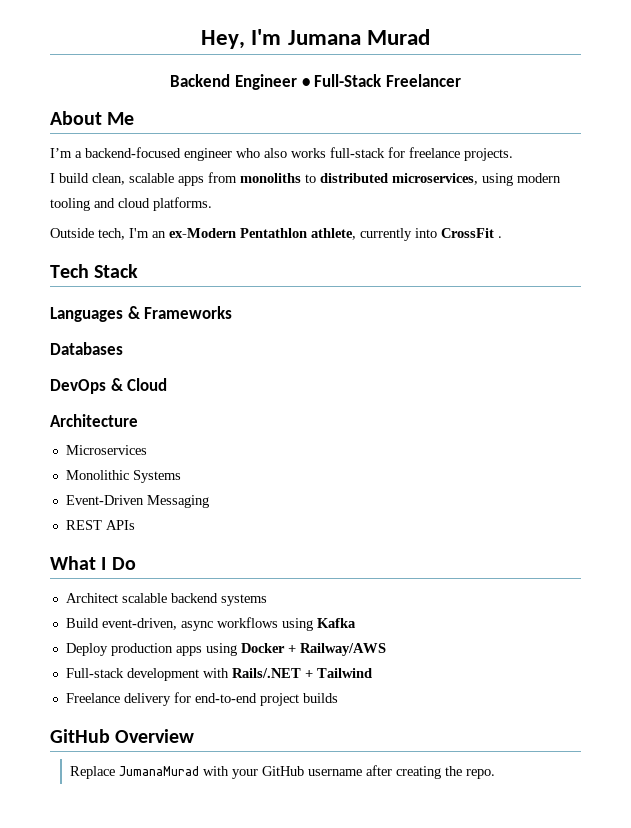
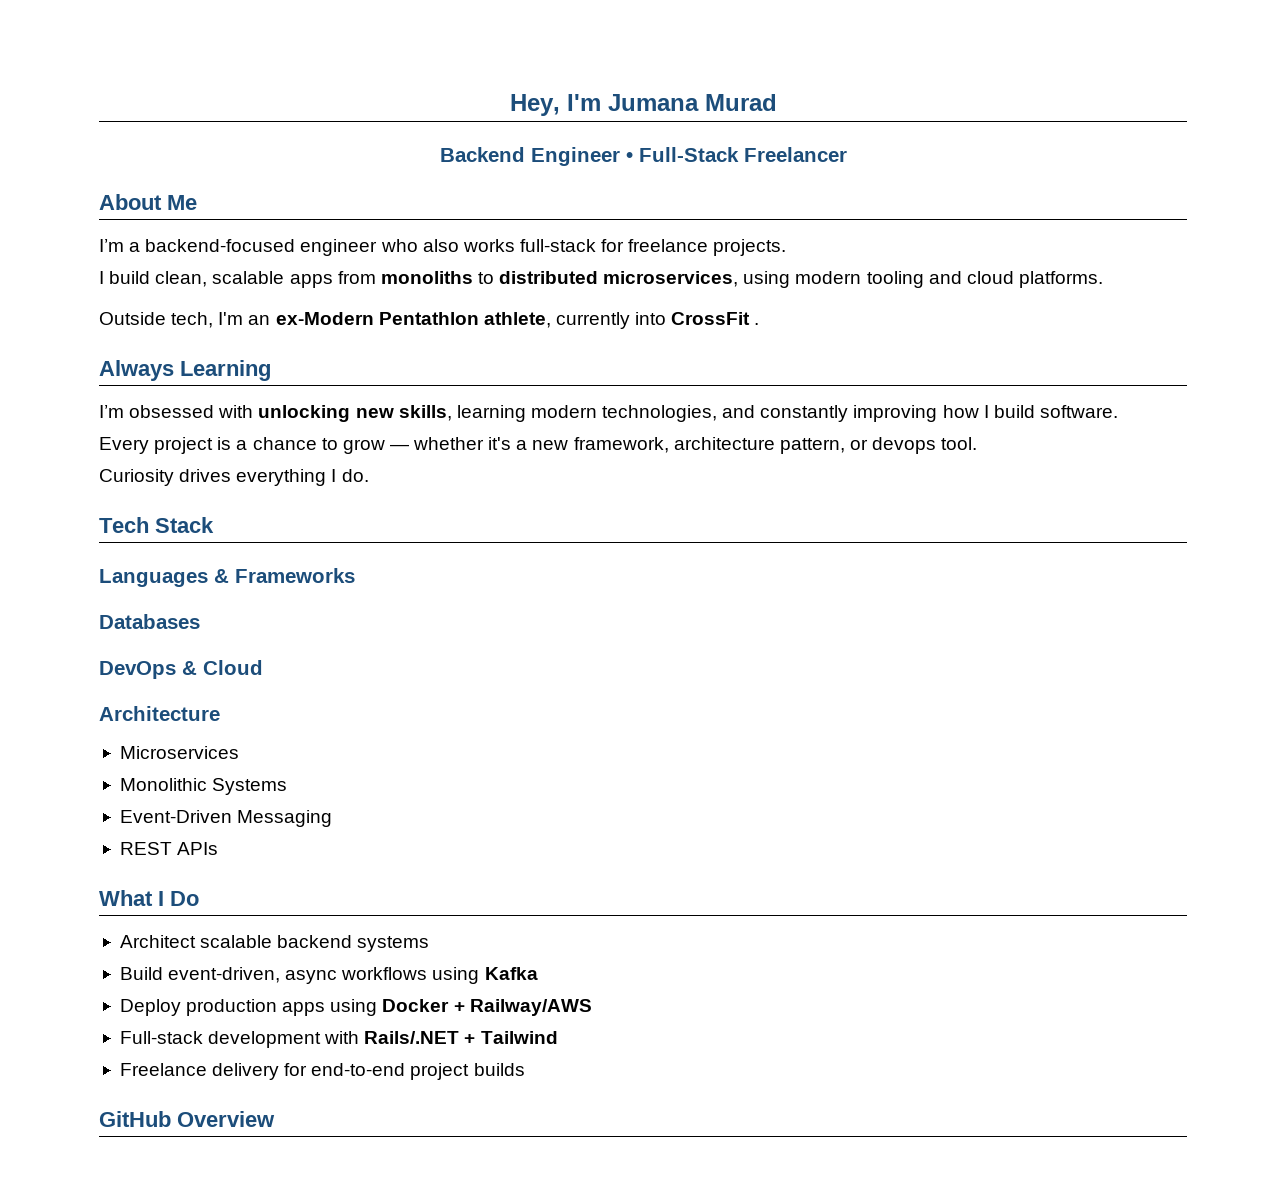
(502, 237) none -> [99,360,271,381] [99,405,1118,422] [99,437,978,454] [99,469,369,486] // Always Learning // I’m obsessed with unlocking new skills, learning modern technologies, and constantly improving how I build software. // Every project is a chance to grow — whether it's a new framework, architecture pattern, or devops tool. // Curiosity drives everything I do.
[70,765,496,779] // Replace JumanaMurad with your GitHub username after creating the repo. -> (275, 1119) none

